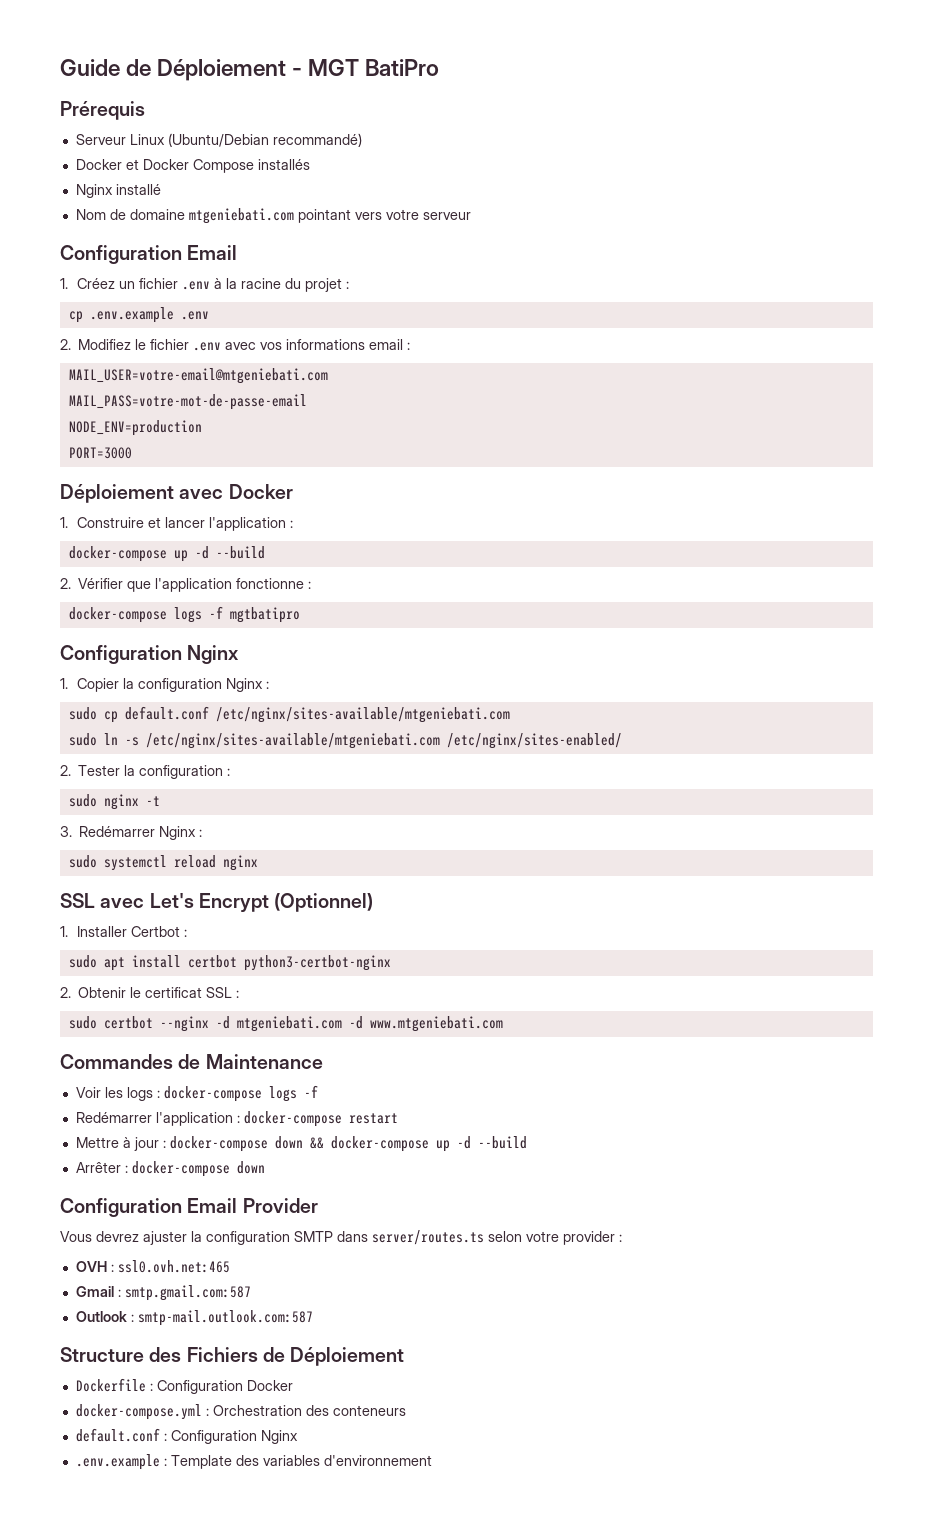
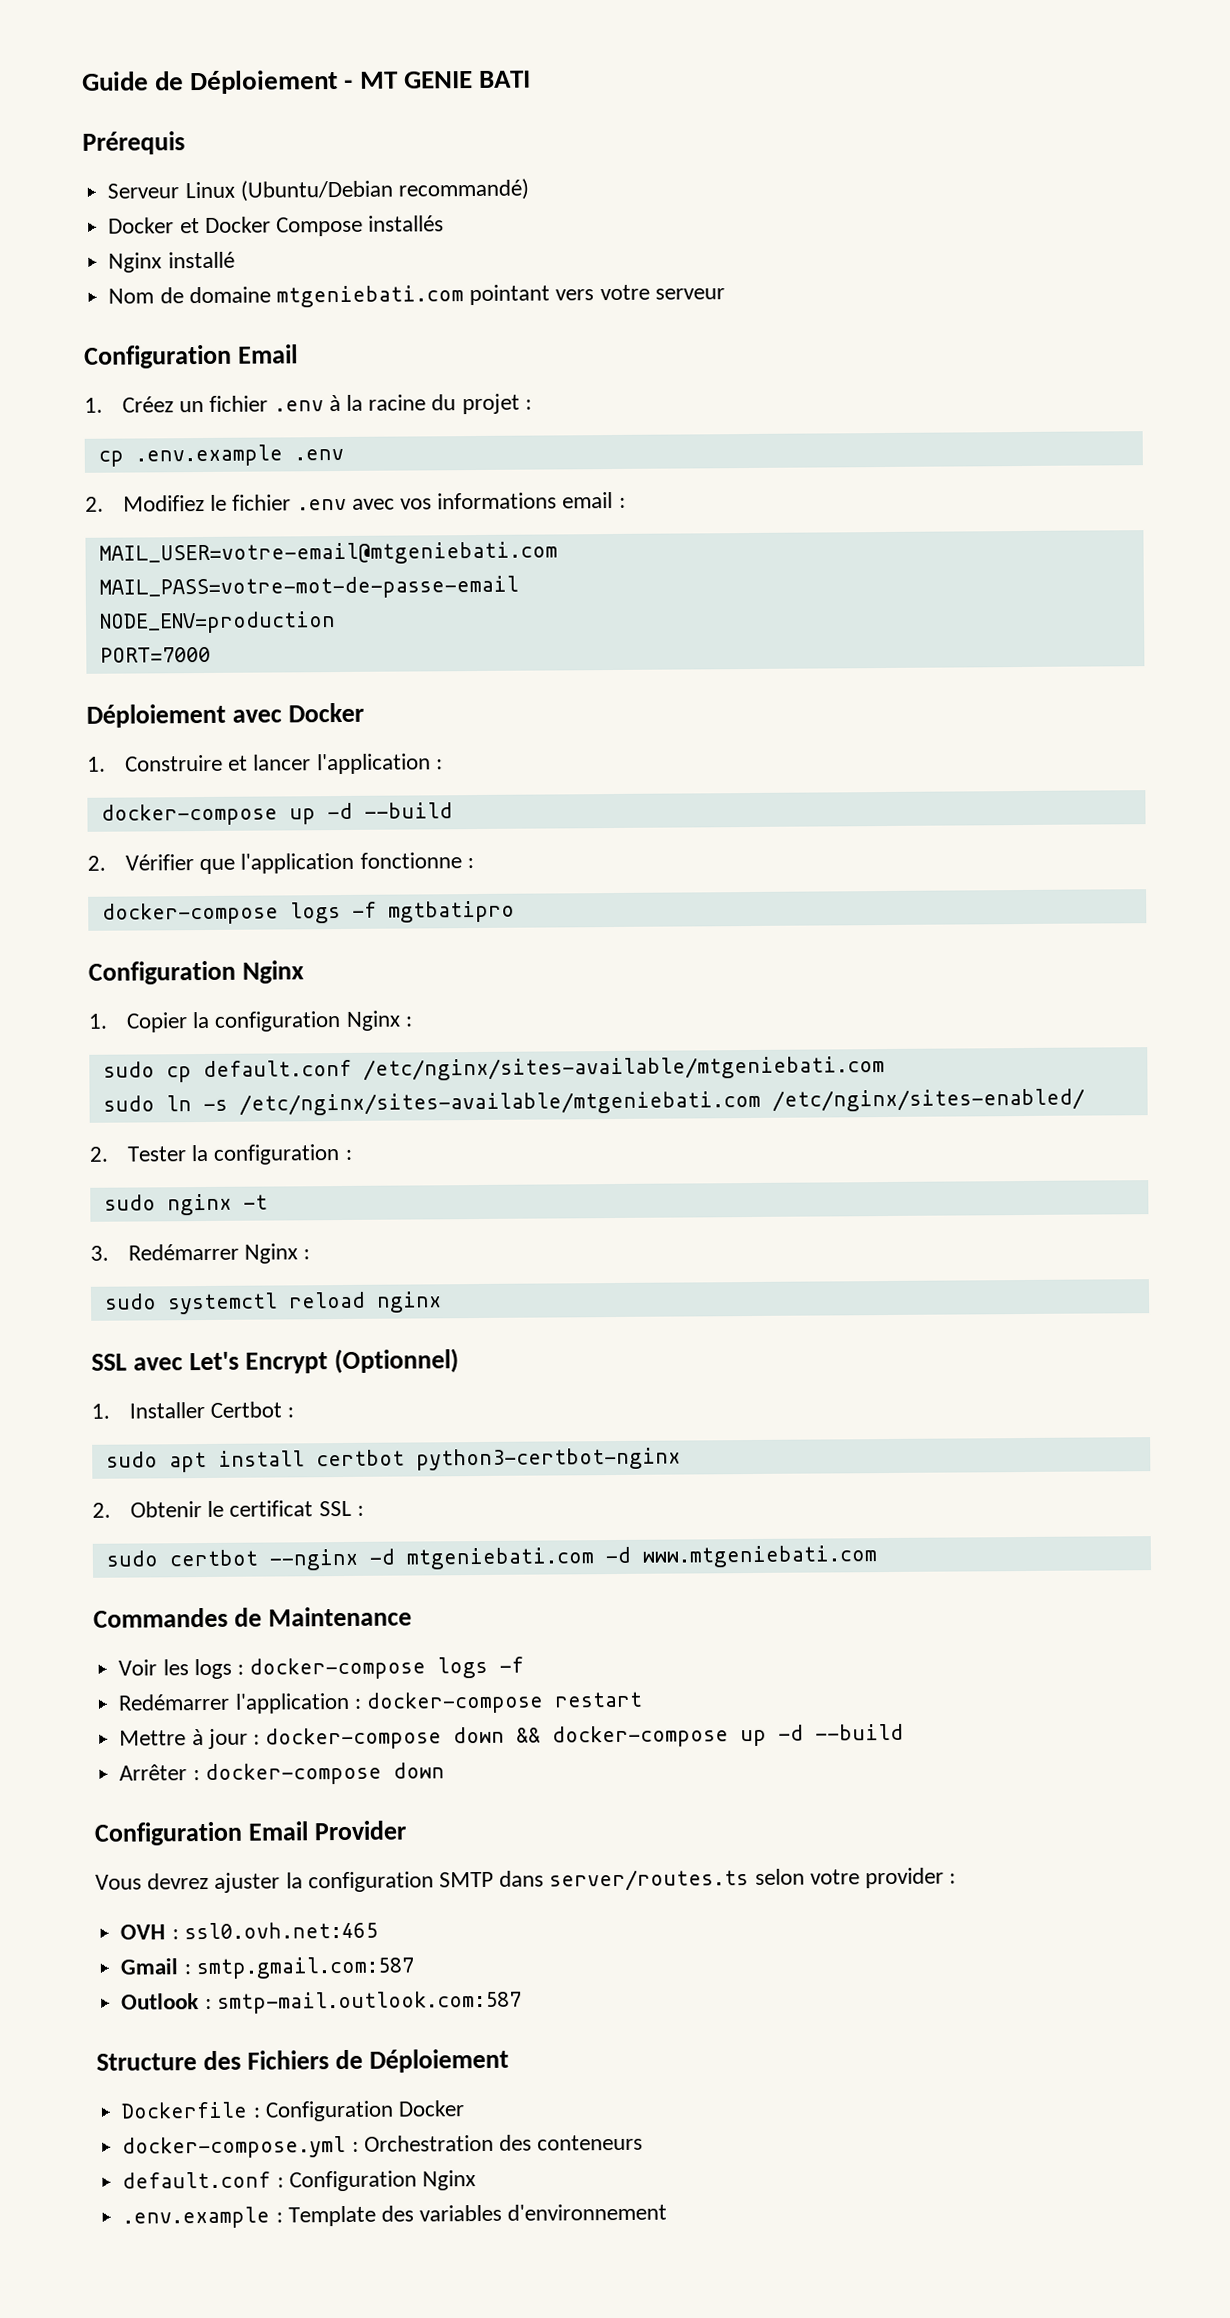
[308,59,440,76] MGT BatiPro -> [359,70,531,89] MT GENIE BATI
[68,447,132,459] PORT=3000 -> [99,646,211,663] PORT=7000

